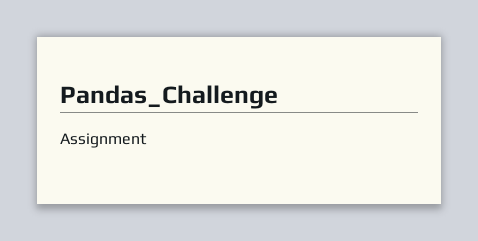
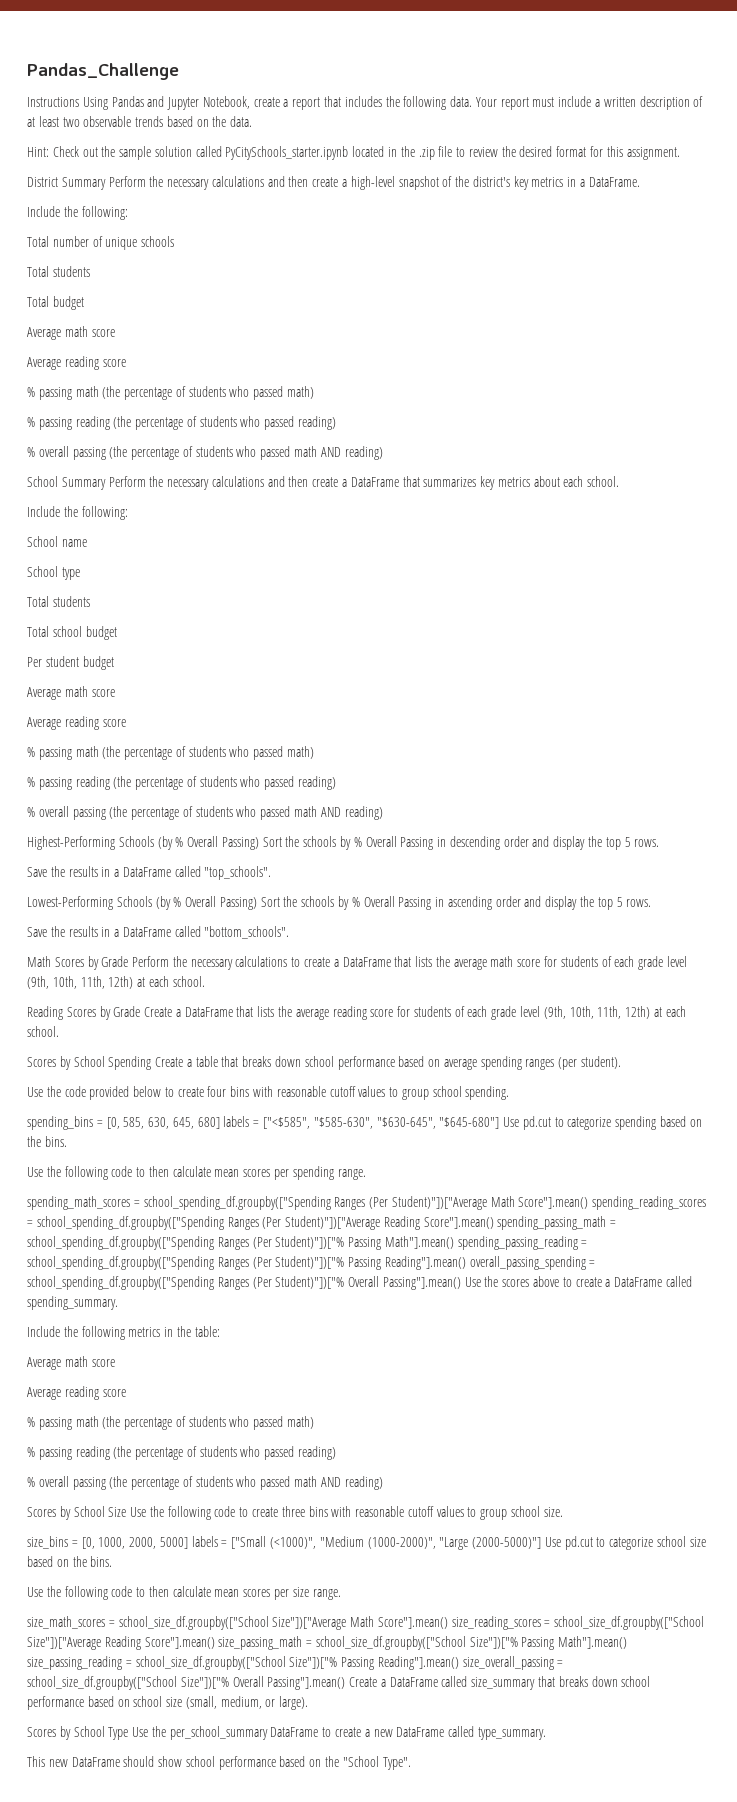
[60,133,147,148] Assignment -> [27,96,704,110] [27,116,253,127] [27,146,680,160] [27,176,640,190] [27,206,128,220] [27,236,175,250] [27,266,90,277] [27,296,84,310] [27,326,115,340] [27,356,126,370] [27,386,315,400] [27,416,337,430] [27,446,383,460] [27,476,620,490] [27,506,128,520] [27,536,87,547] [27,566,80,580] [27,596,90,607] [27,626,117,640] [27,656,114,670] [27,686,115,700] [27,716,126,730] [27,746,315,760] [27,776,337,790] [27,806,383,820] [27,836,660,850] [27,866,272,880] [27,896,652,910] [27,926,290,939] [27,956,687,970] [27,976,205,989] [27,1006,686,1020] [27,1026,59,1037] [27,1056,622,1070] [27,1086,510,1100] [27,1116,702,1130] [27,1136,67,1147] [27,1166,366,1180] [27,1196,707,1210] [27,1216,617,1230] [27,1236,588,1250] [27,1256,596,1270] [27,1276,692,1290] [27,1296,118,1310] [27,1326,220,1340] [27,1356,115,1370] [27,1386,126,1400] [27,1416,315,1430] [27,1446,337,1460] [27,1476,383,1490] [27,1506,563,1520] [27,1536,706,1550] [27,1556,113,1567] [27,1586,341,1600] [27,1616,705,1630] [27,1636,628,1650] [27,1656,564,1670] [27,1676,651,1690] [27,1696,309,1710] [27,1726,546,1740] [27,1756,411,1770] Instructions Using Pandas and Jupyter Notebook, create a report that includes the following data. Your report must include a written description of at least two observable trends based on the data. // Hint: Check out the sample solution called PyCitySchools_starter.ipynb located in the .zip file to review the desired format for this assignment. // District Summary Perform the necessary calculations and then create a high-level snapshot of the district's key metrics in a DataFrame. // Include the following: // Total number of unique schools // Total students // Total budget // Average math score // Average reading score // % passing math (the percentage of students who passed math) // % passing reading (the percentage of students who passed reading) // % overall passing (the percentage of students who passed math AND reading) // School Summary Perform the necessary calculations and then create a DataFrame that summarizes key metrics about each school. // Include the following: // School name // School type // Total students // Total school budget // Per student budget // Average math score // Average reading score // % passing math (the percentage of students who passed math) // % passing reading (the percentage of students who passed reading) // % overall passing (the percentage of students who passed math AND reading) // Highest-Performing Schools (by % Overall Passing) Sort the schools by % Overall Passing in descending order and display the top 5 rows. // Save the results in a DataFrame called "top_schools". // Lowest-Performing Schools (by % Overall Passing) Sort the schools by % Overall Passing in ascending order and display the top 5 rows. // Save the results in a DataFrame called "bottom_schools". // Math Scores by Grade Perform the necessary calculations to create a DataFrame that lists the average math score for students of each grade level (9th, 10th, 11th, 12th) at each school. // Reading Scores by Grade Create a DataFrame that lists the average reading score for students of each grade level (9th, 10th, 11th, 12th) at each school. // Scores by School Spending Create a table that breaks down school performance based on average spending ranges (per student). // Use the code provided below to create four bins with reasonable cutoff values to group school spending. // spending_bins = [0, 585, 630, 645, 680] labels = ["<$585", "$585-630", "$630-645", "$645-680"] Use pd.cut to categorize spending based on the bins. // Use the following code to then calculate mean scores per spending range. // spending_math_scores = school_spending_df.groupby(["Spending Ranges (Per Student)"])["Average Math Score"].mean() spending_reading_scores = school_spending_df.groupby(["Spending Ranges (Per Student)"])["Average Reading Score"].mean() spending_passing_math = school_spending_df.groupby(["Spending Ranges (Per Student)"])["% Passing Math"].mean() spending_passing_reading = school_spending_df.groupby(["Spending Ranges (Per Student)"])["% Passing Reading"].mean() overall_passing_spending = school_spending_df.groupby(["Spending Ranges (Per Student)"])["% Overall Passing"].mean() Use the scores above to create a DataFrame called spending_summary. // Include the following metrics in the table: // Average math score // Average reading score // % passing math (the percentage of students who passed math) // % passing reading (the percentage of students who passed reading) // % overall passing (the percentage of students who passed math AND reading) // Scores by School Size Use the following code to create three bins with reasonable cutoff values to group school size. // size_bins = [0, 1000, 2000, 5000] labels = ["Small (<1000)", "Medium (1000-2000)", "Large (2000-5000)"] Use pd.cut to categorize school size based on the bins. // Use the following code to then calculate mean scores per size range. // size_math_scores = school_size_df.groupby(["School Size"])["Average Math Score"].mean() size_reading_scores = school_size_df.groupby(["School Size"])["Average Reading Score"].mean() size_passing_math = school_size_df.groupby(["School Size"])["% Passing Math"].mean() size_passing_reading = school_size_df.groupby(["School Size"])["% Passing Reading"].mean() size_overall_passing = school_size_df.groupby(["School Size"])["% Overall Passing"].mean() Create a DataFrame called size_summary that breaks down school performance based on school size (small, medium, or large). // Scores by School Type Use the per_school_summary DataFrame to create a new DataFrame called type_summary. // This new DataFrame should show school performance based on the "School Type".

